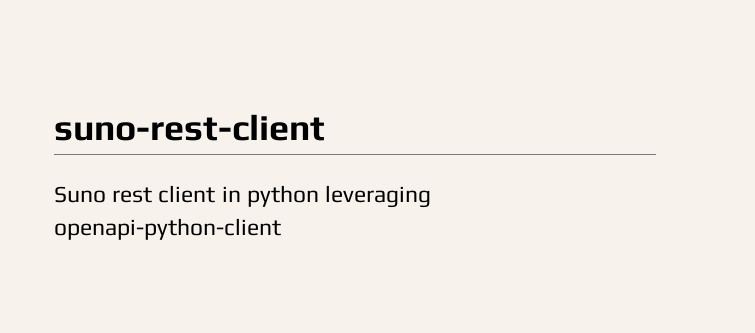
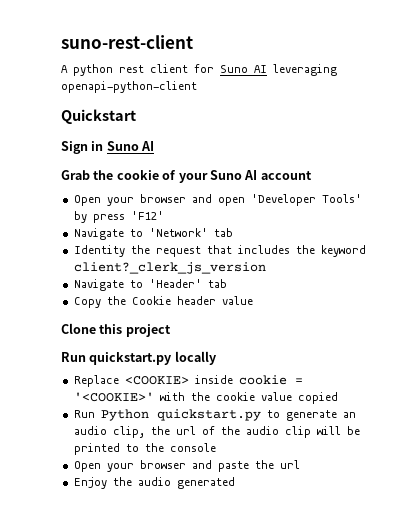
[54,185,432,208] [54,218,281,240] Suno rest client in python leveraging openapi-python-client -> [61,64,337,76] [61,81,197,93] [61,109,136,124] [61,141,155,154] [61,170,312,183] [73,194,362,206] [73,211,164,223] [73,228,233,240] [73,245,366,257] [73,262,266,274] [73,279,227,291] [73,296,253,308] [61,323,171,337] [61,351,216,365] [73,375,303,387] [73,392,338,404] [73,409,356,421] [73,426,360,438] [73,443,216,455] [73,460,300,472] [73,477,235,489] A python rest client for Suno AI leveraging openapi-python-client // Quickstart // Sign in Suno AI // Grab the cookie of your Suno AI account // Open your browser and open 'Developer Tools' by press 'F12' // Navigate to 'Network' tab // Identity the request that includes the keyword client?_clerk_js_version // Navigate to 'Header' tab // Copy the Cookie header value // Clone this project // Run quickstart.py locally // Replace <COOKIE> inside cookie = '<COOKIE>' with the cookie value copied // Run Python quickstart.py to generate an audio clip, the url of the audio clip will be printed to the console // Open your browser and paste the url // Enjoy the audio generated

